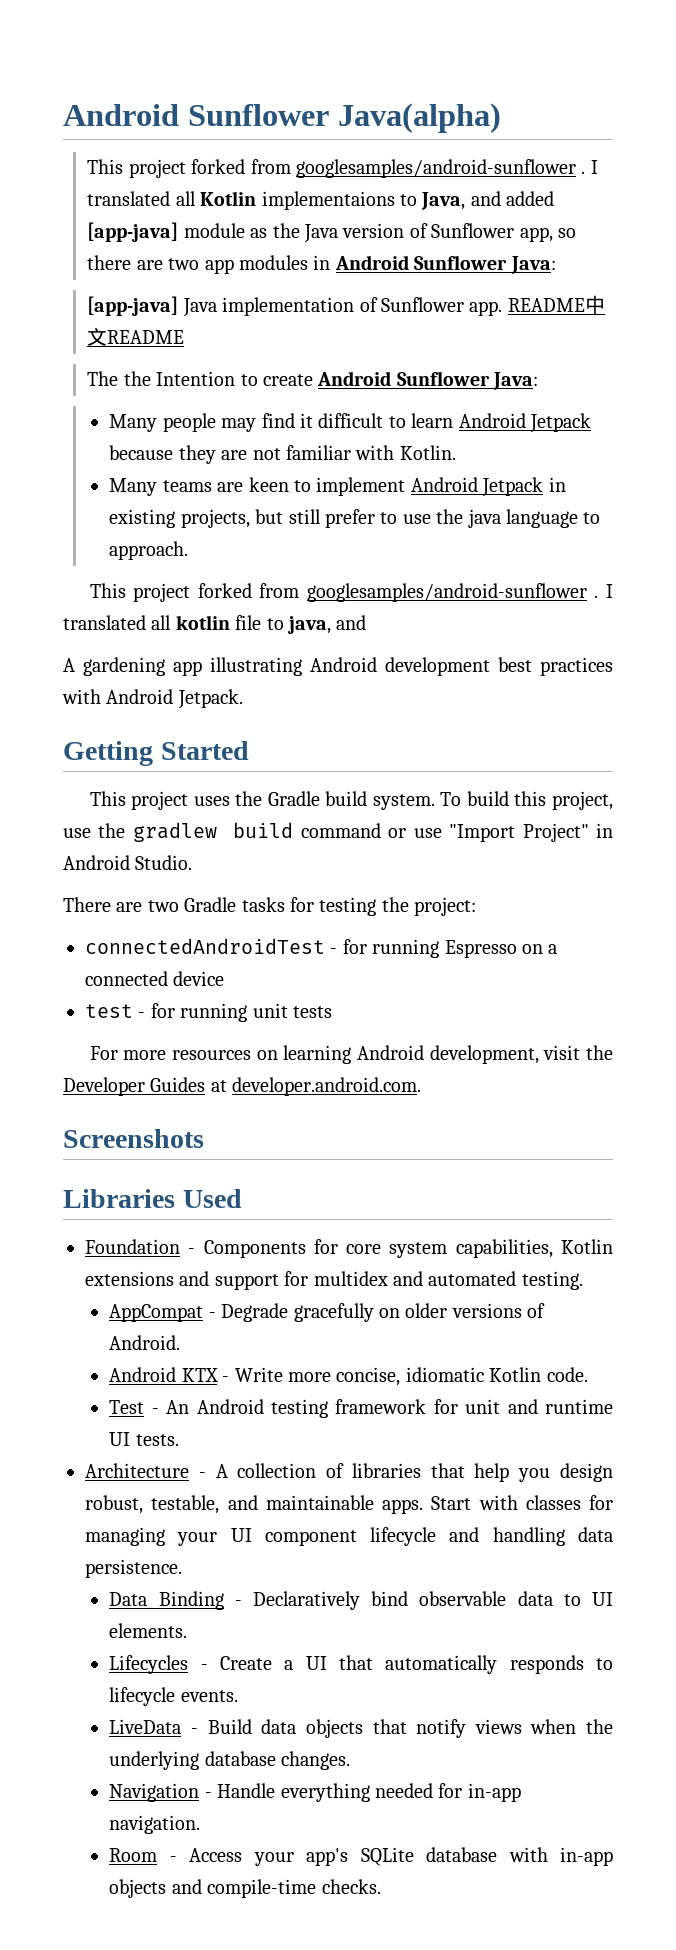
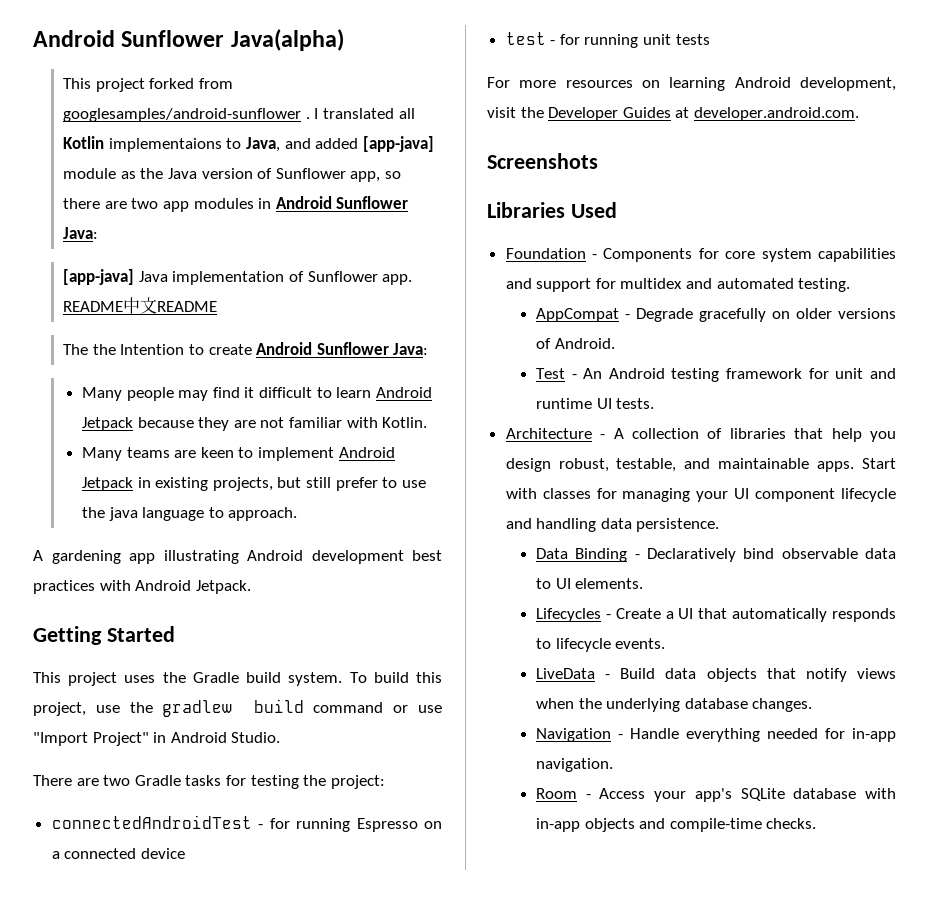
[89,583,614,602] [63,615,367,634] // This project forked from googlesamples/android-sunflower . I translated all kotlin file to java, and -> (298, 514) none
[455,1239,613,1258] [85,1271,174,1286] capabilities, Kotlin extensions -> [818,248,896,262] capabilities
[109,1367,588,1386] // Android KTX - Write more concise, idiomatic Kotlin code. -> (615, 343) none

